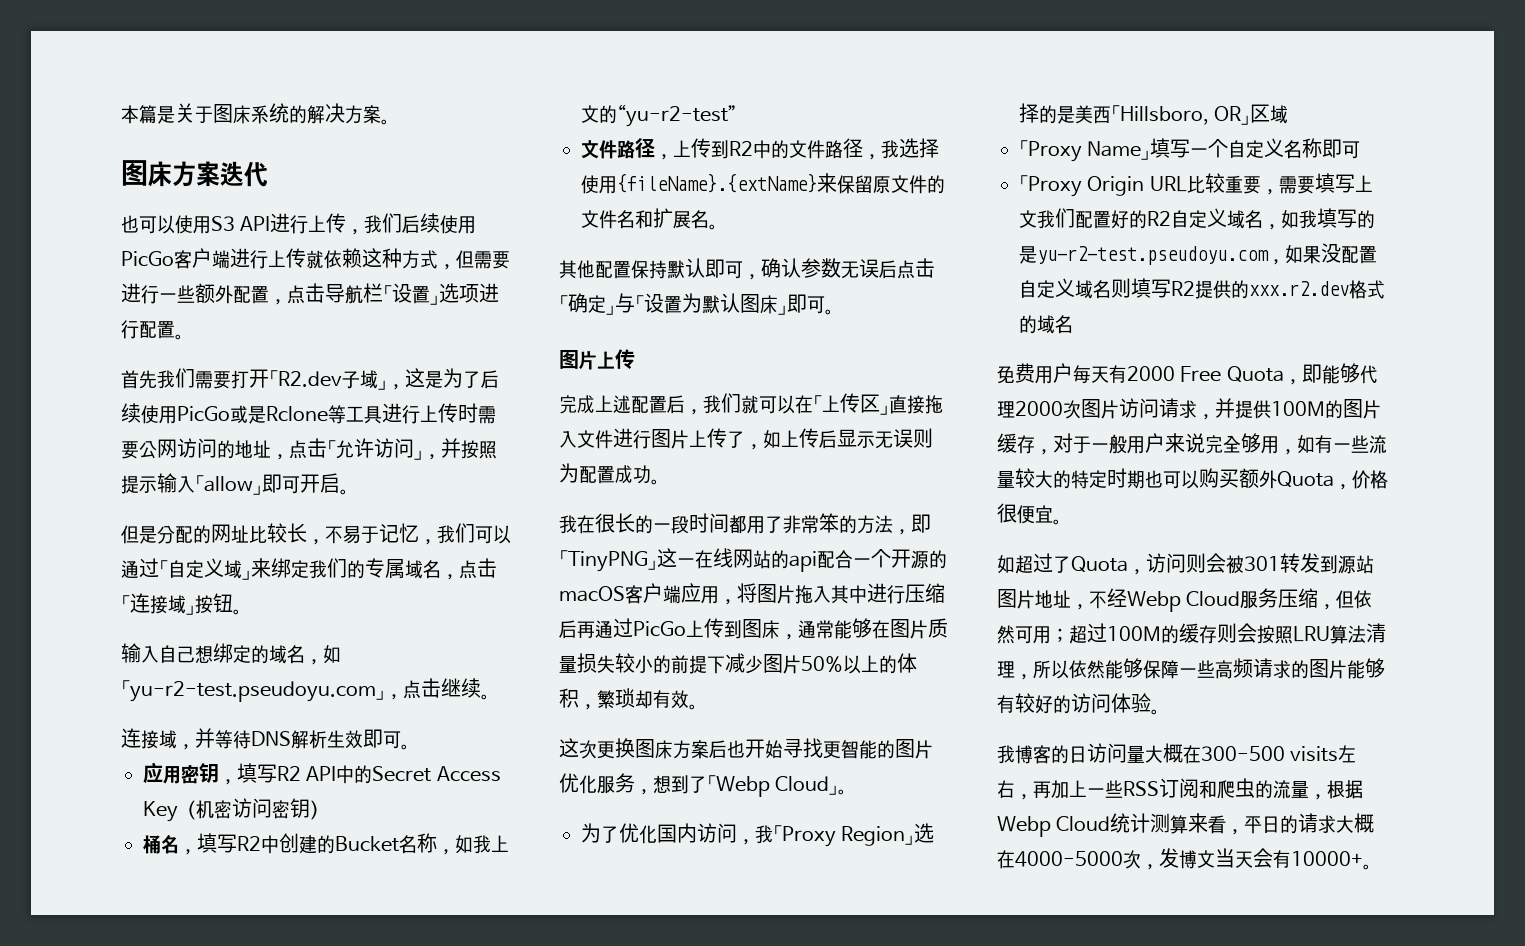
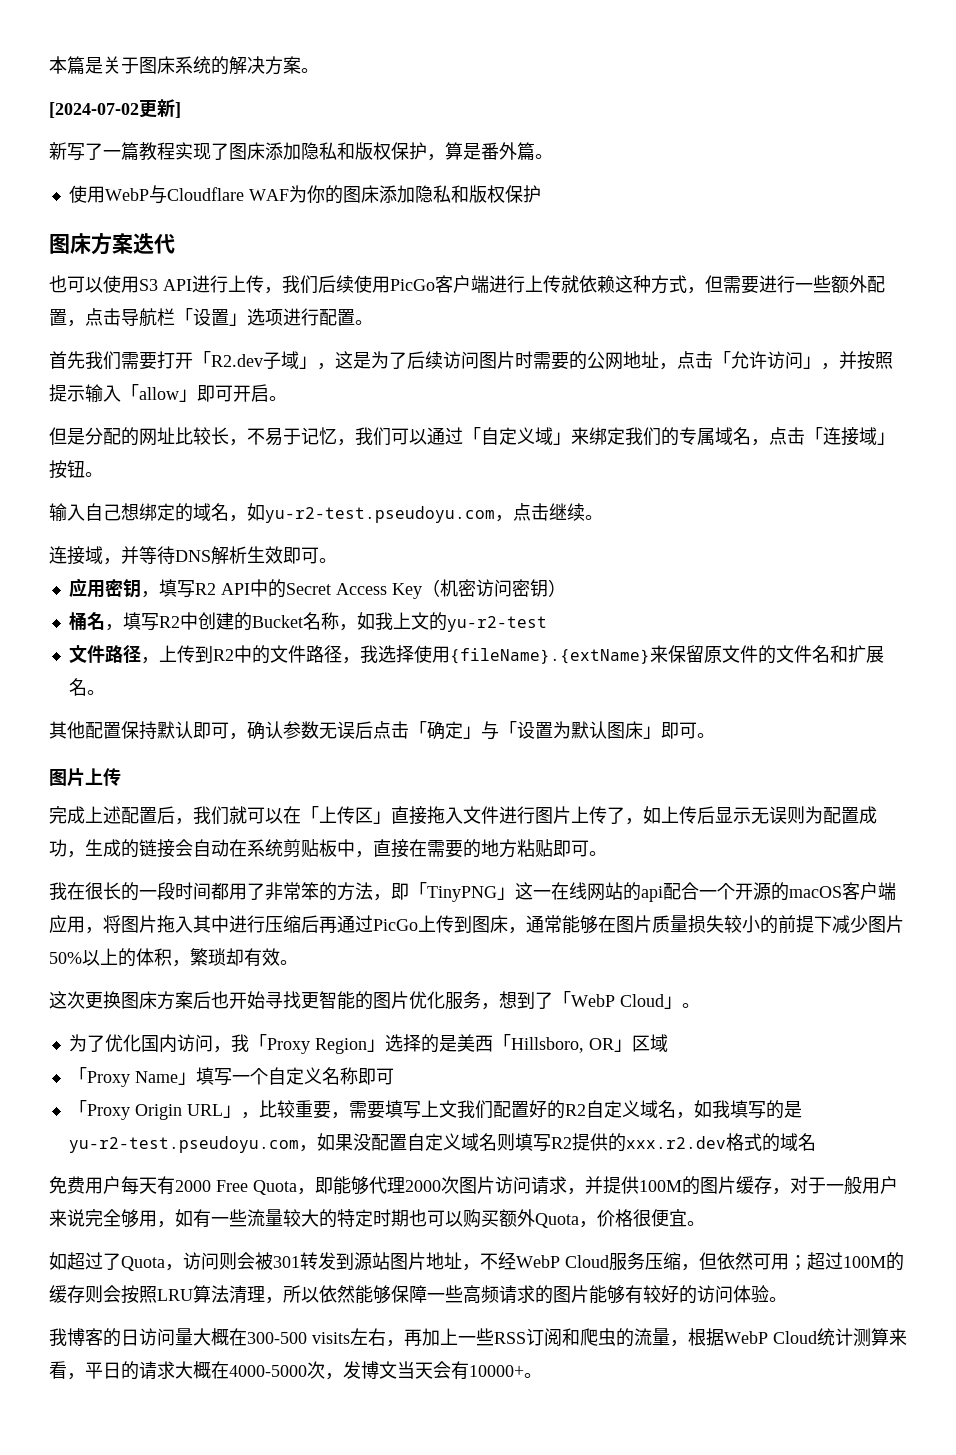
(390, 122) none -> [49,99,181,118] [49,142,553,161] [68,185,541,204] // [2024-07-02更新] // 新写了一篇教程实现了图床添加隐私和版权保护，算是番外篇。 // 使用WebP与Cloudflare WAF为你的图床添加隐私和版权保护
[141,403,496,424] [121,438,235,459] 使用PicGo或是Rclone等工具进行上传时需要公网访问的 -> [443,351,623,370] 访问图片时需要的公网
[121,680,385,702] 「yu-r2-test.pseudoyu.com」 -> [265,506,495,523] yu-r2-test.pseudoyu.com
[617,104,737,127] “yu-r2-test” -> [446,616,547,632] yu-r2-test
(651, 474) none -> [67,839,589,858] ，生成的链接会自动在系统剪贴板中，直接在需要的地方粘贴即可
[716,776,770,797] Webp -> [571,994,615,1007] WebP
(1187, 184) none -> [222,1105,259,1119] 」，
[1127,591,1181,612] Webp -> [516,1255,560,1268] WebP
[997,816,1051,837] Webp -> [724,1331,768,1344] WebP

